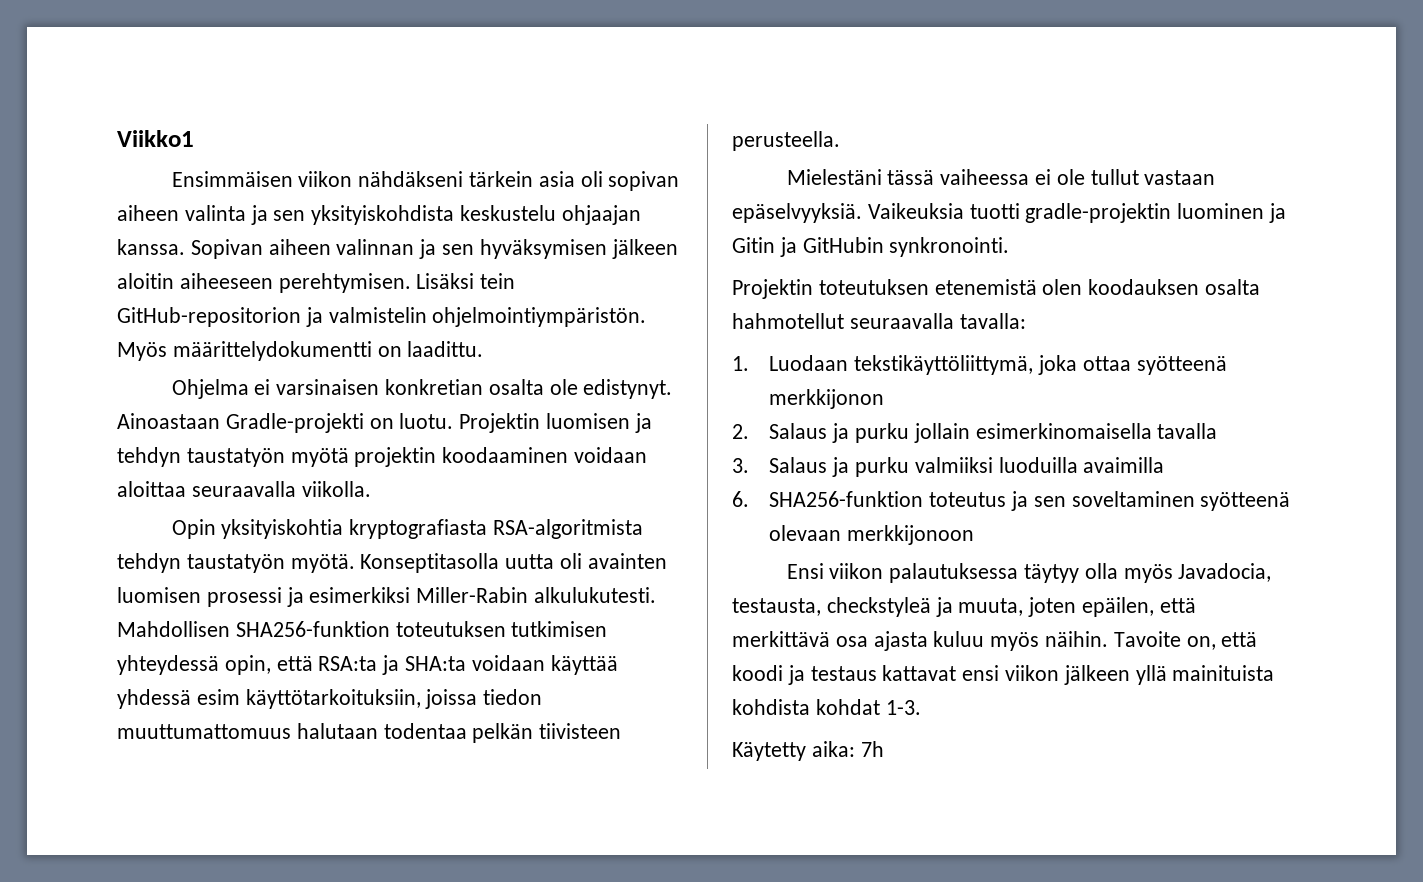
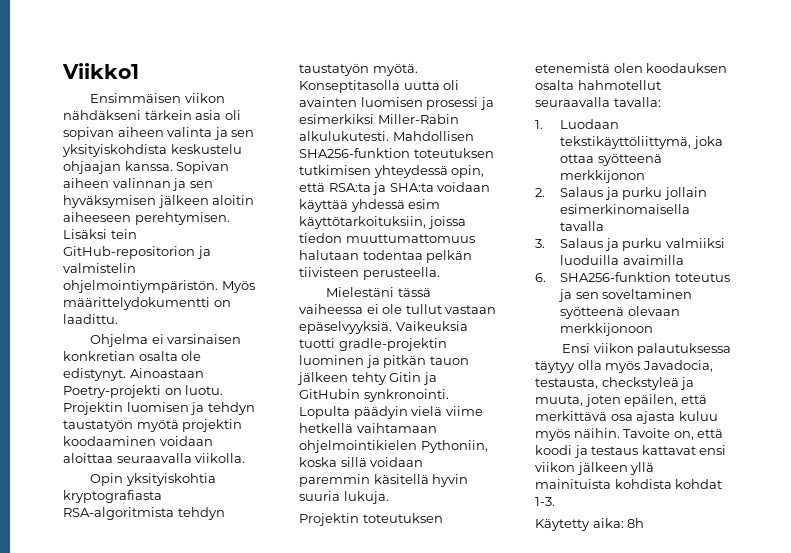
[225,413,364,433] Gradle-projekti -> [63,385,161,398] Poetry-projekti
(1287, 213) none -> [383,355,469,368] [297,372,387,385] pitkän tauon jälkeen tehty
(1010, 247) none -> [299,406,483,419] [299,423,437,433] [299,440,488,453] [299,457,424,467] [299,474,469,487] [299,491,389,504] Lopulta päädyin vielä viime hetkellä vaihtamaan ohjelmointikielen Pythoniin, koska sillä voidaan paremmin käsitellä hyvin suuria lukuja.
[860,741,884,757] 7h -> [627,518,645,528] 8h

